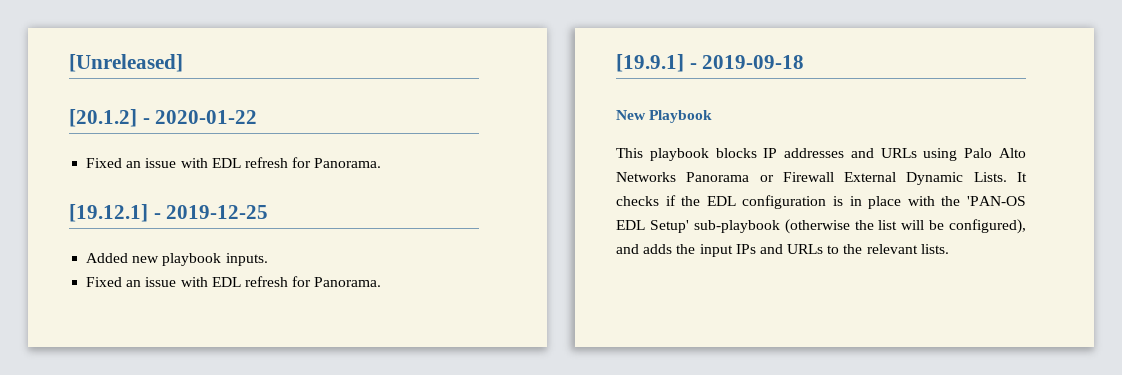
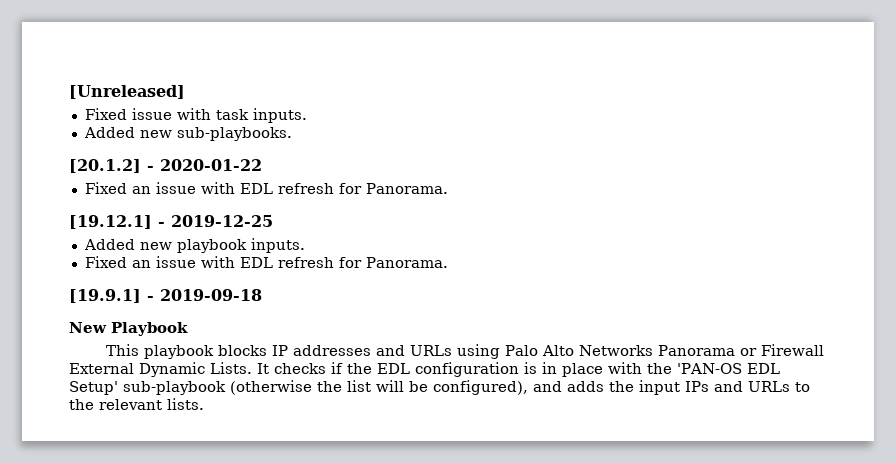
(183, 63) none -> [84,108,307,123] [83,127,292,141] // Fixed issue with task inputs. // Added new sub-playbooks.

